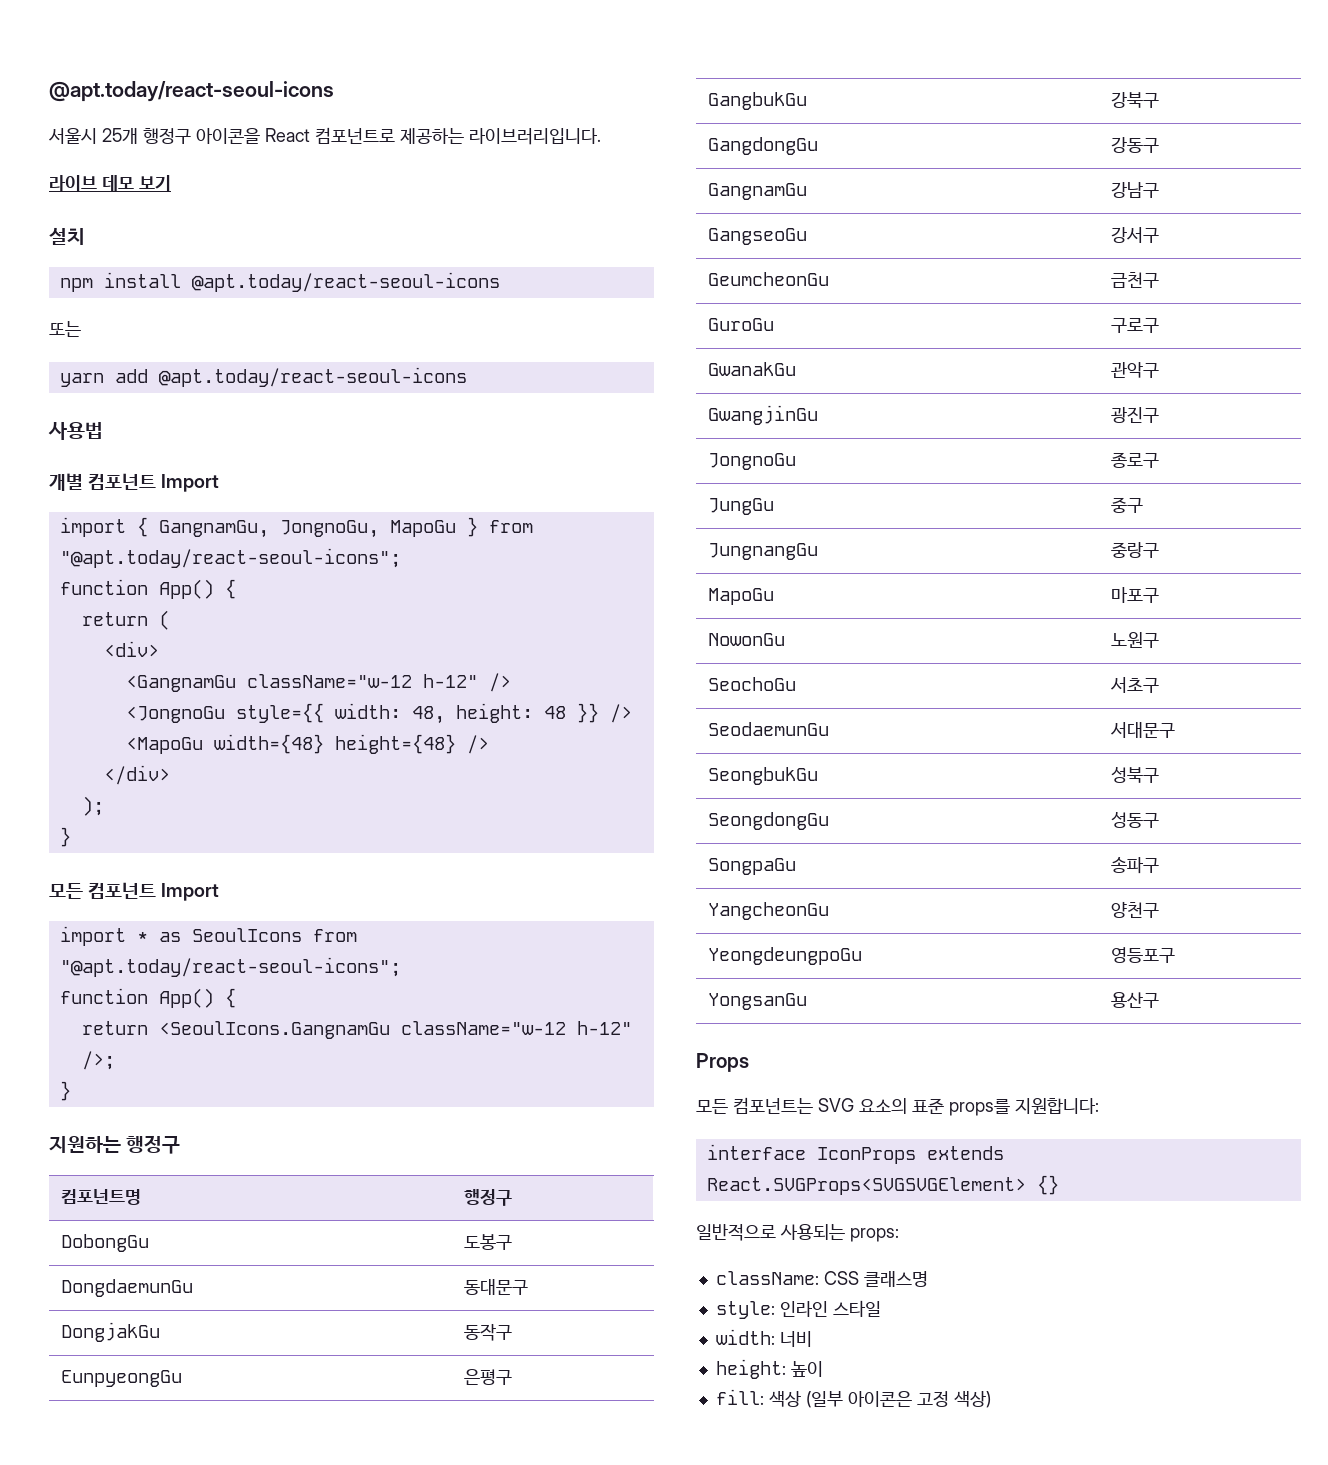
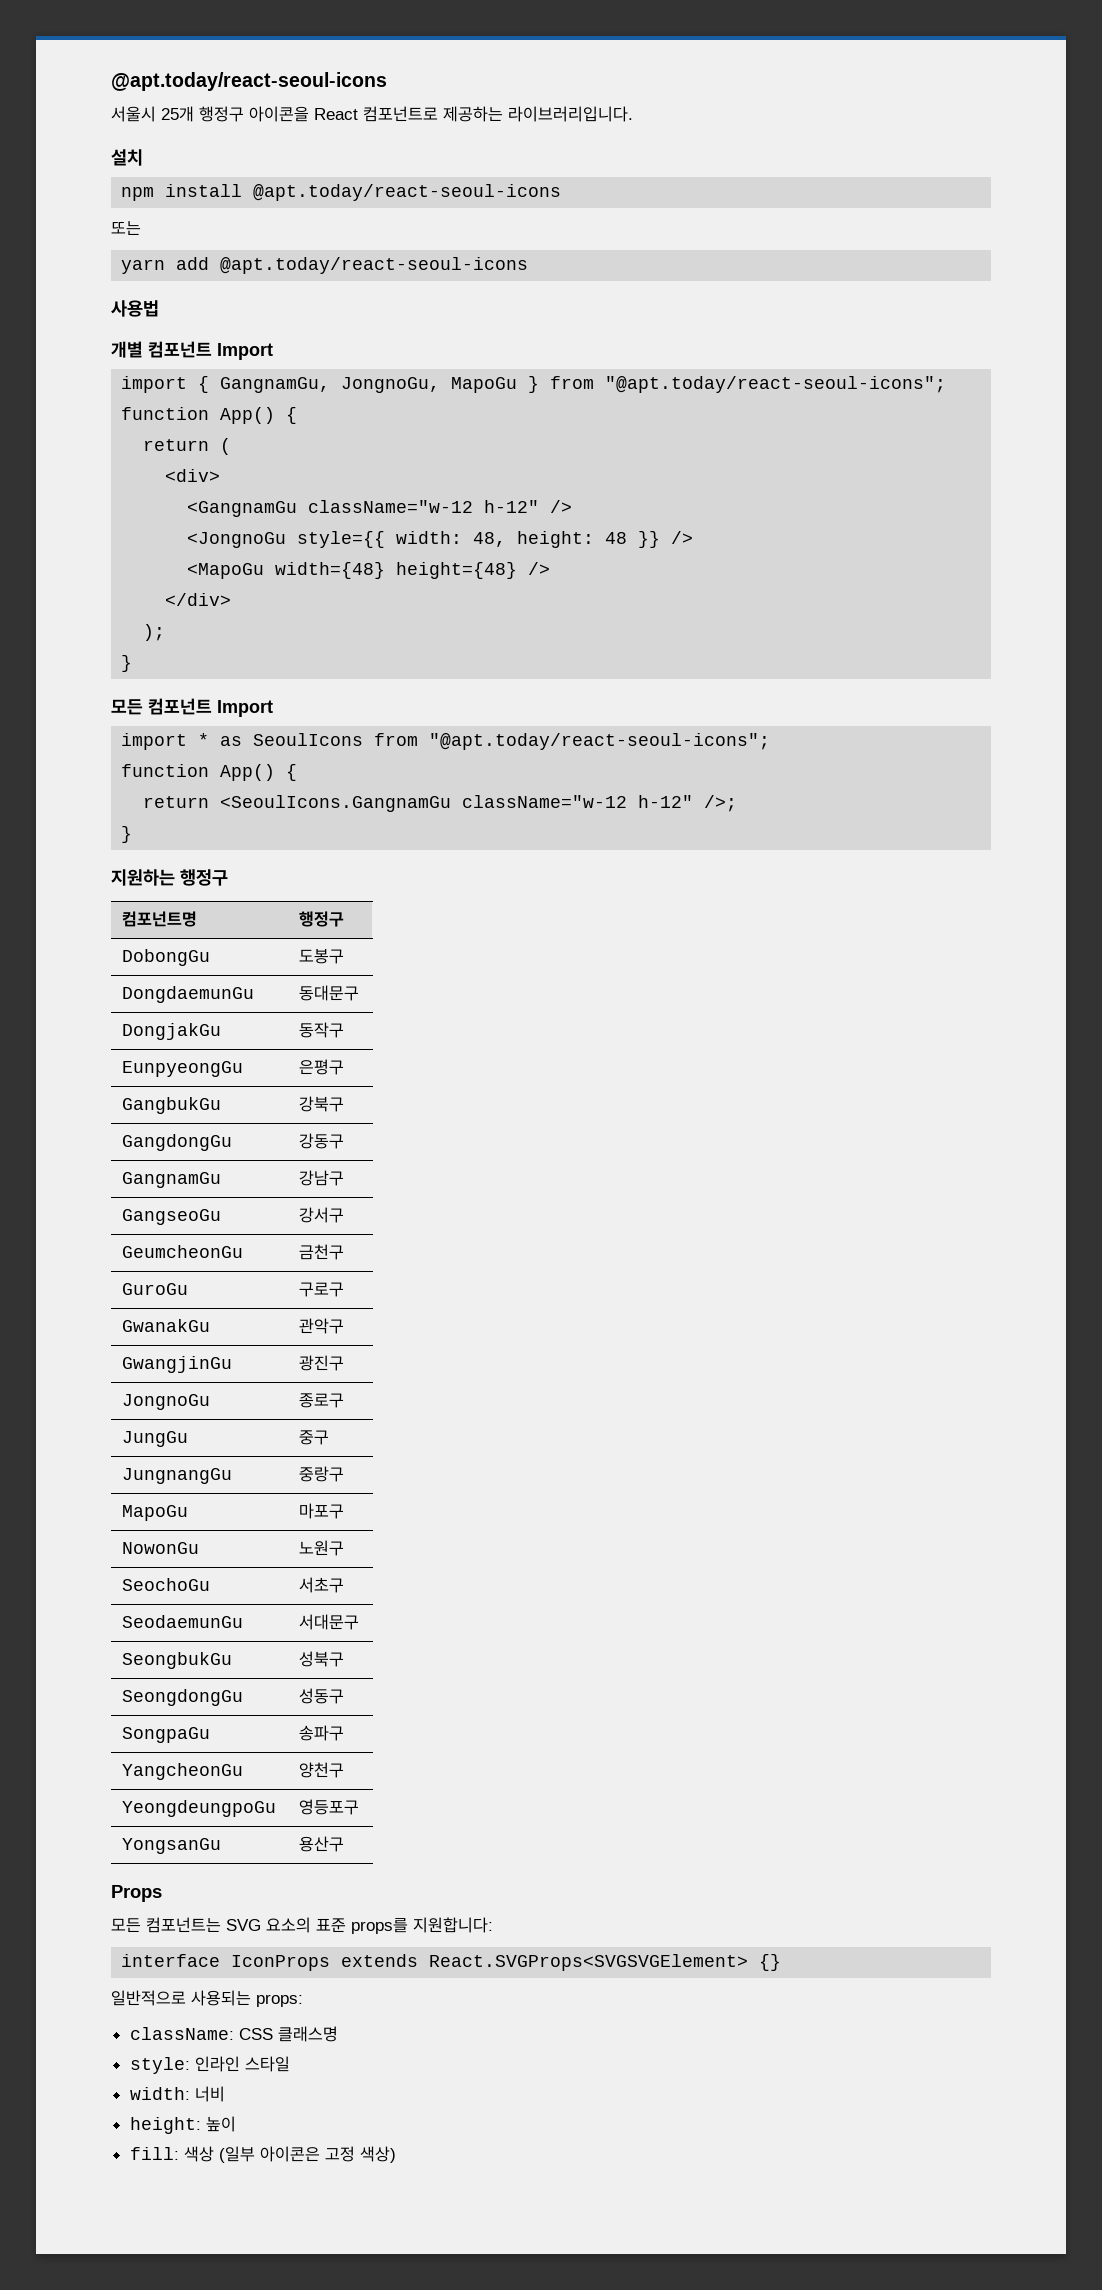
[49,175,171,192] // 라이브 데모 보기 -> (633, 114) none

